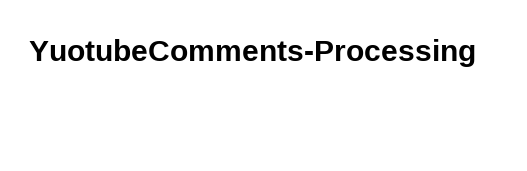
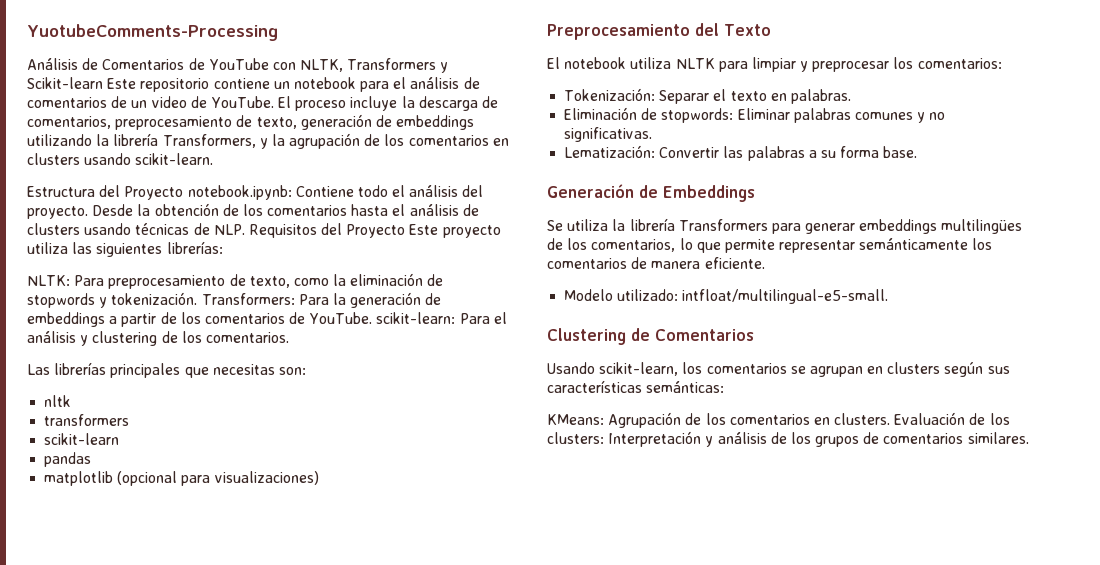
(476, 53) none -> [27,58,449,73] [27,77,480,92] [27,96,499,111] [27,114,475,130] [27,133,509,149] [27,153,214,165] [27,185,484,200] [27,203,479,219] [27,223,501,238] [27,241,223,257] [27,273,444,289] [27,292,442,308] [27,312,507,327] [27,331,289,346] [27,362,306,378] [44,395,72,407] [44,414,130,426] [44,433,120,445] [44,452,92,467] [44,471,319,486] [547,23,771,40] [547,57,1002,72] [564,88,851,104] [564,107,946,123] [564,127,653,142] [564,145,918,161] [547,184,755,202] [547,218,1023,234] [547,238,993,253] [547,257,765,269] [564,289,889,304] [547,328,754,345] [547,362,1010,377] [547,380,725,393] [547,412,1010,428] [547,431,1029,447] // Análisis de Comentarios de YouTube con NLTK, Transformers y Scikit-learn Este repositorio contiene un notebook para el análisis de comentarios de un video de YouTube. El proceso incluye la descarga de comentarios, preprocesamiento de texto, generación de embeddings utilizando la librería Transformers, y la agrupación de los comentarios en clusters usando scikit-learn. // Estructura del Proyecto notebook.ipynb: Contiene todo el análisis del proyecto. Desde la obtención de los comentarios hasta el análisis de clusters usando técnicas de NLP. Requisitos del Proyecto Este proyecto utiliza las siguientes librerías: // NLTK: Para preprocesamiento de texto, como la eliminación de stopwords y tokenización. Transformers: Para la generación de embeddings a partir de los comentarios de YouTube. scikit-learn: Para el análisis y clustering de los comentarios. // Las librerías principales que necesitas son: // nltk // transformers // scikit-learn // pandas // matplotlib (opcional para visualizaciones) // Preprocesamiento del Texto // El notebook utiliza NLTK para limpiar y preprocesar los comentarios: // Tokenización: Separar el texto en palabras. // Eliminación de stopwords: Eliminar palabras comunes y no significativas. // Lematización: Convertir las palabras a su forma base. // Generación de Embeddings // Se utiliza la librería Transformers para generar embeddings multilingües de los comentarios, lo que permite representar semánticamente los comentarios de manera eficiente. // Modelo utilizado: intfloat/multilingual-e5-small. // Clustering de Comentarios // Usando scikit-learn, los comentarios se agrupan en clusters según sus características semánticas: // KMeans: Agrupación de los comentarios en clusters. Evaluación de los clusters: Interpretación y análisis de los grupos de comentarios similares.

